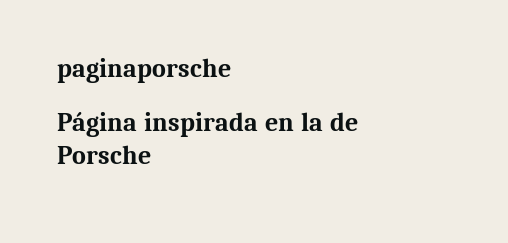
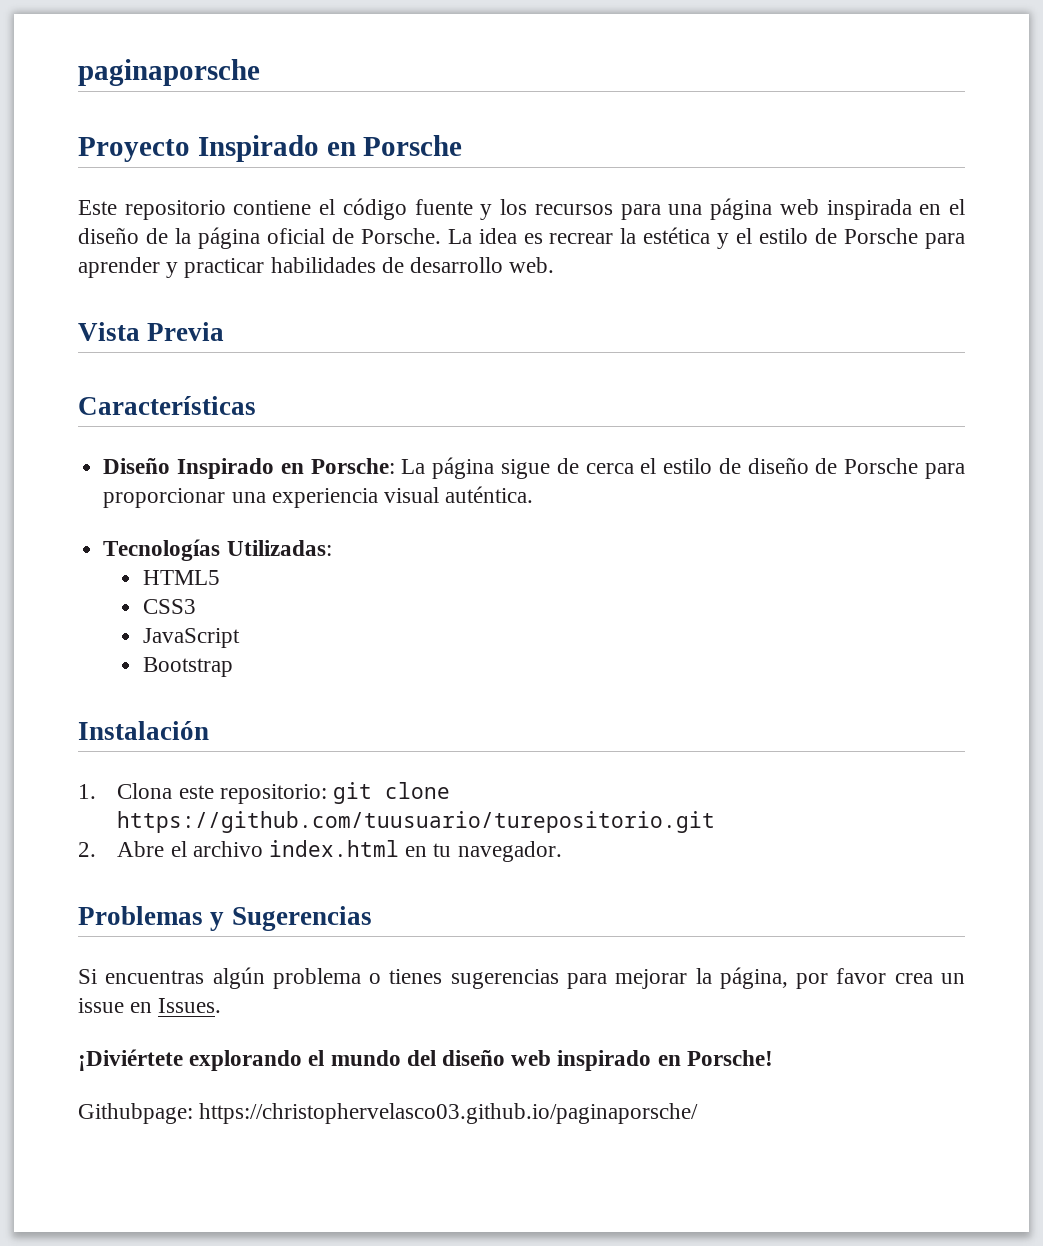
[57,112,359,137] [57,145,151,164] Página inspirada en la de Porsche -> [78,135,463,162] [78,198,966,220] [78,227,966,249] [78,257,555,278] [78,322,225,341] [78,396,256,415] [103,457,965,479] [103,486,534,508] [103,539,332,561] [142,570,220,585] [142,599,196,614] [142,628,240,648] [142,657,233,677] [78,721,209,740] [78,782,450,804] [117,811,716,833] [78,840,562,862] [78,906,372,931] [78,967,966,989] [78,998,222,1013] [78,1049,773,1071] [78,1103,699,1124] Proyecto Inspirado en Porsche // Este repositorio contiene el código fuente y los recursos para una página web inspirada en el diseño de la página oficial de Porsche. La idea es recrear la estética y el estilo de Porsche para aprender y practicar habilidades de desarrollo web. // Vista Previa // Características // Diseño Inspirado en Porsche: La página sigue de cerca el estilo de diseño de Porsche para proporcionar una experiencia visual auténtica. // Tecnologías Utilizadas: // HTML5 // CSS3 // JavaScript // Bootstrap // Instalación // 1. Clona este repositorio: git clone https://github.com/tuusuario/turepositorio.git // 2. Abre el archivo index.html en tu navegador. // Problemas y Sugerencias // Si encuentras algún problema o tienes sugerencias para mejorar la página, por favor crea un issue en Issues. // ¡Diviértete explorando el mundo del diseño web inspirado en Porsche! // Githubpage: https://christophervelasco03.github.io/paginaporsche/

